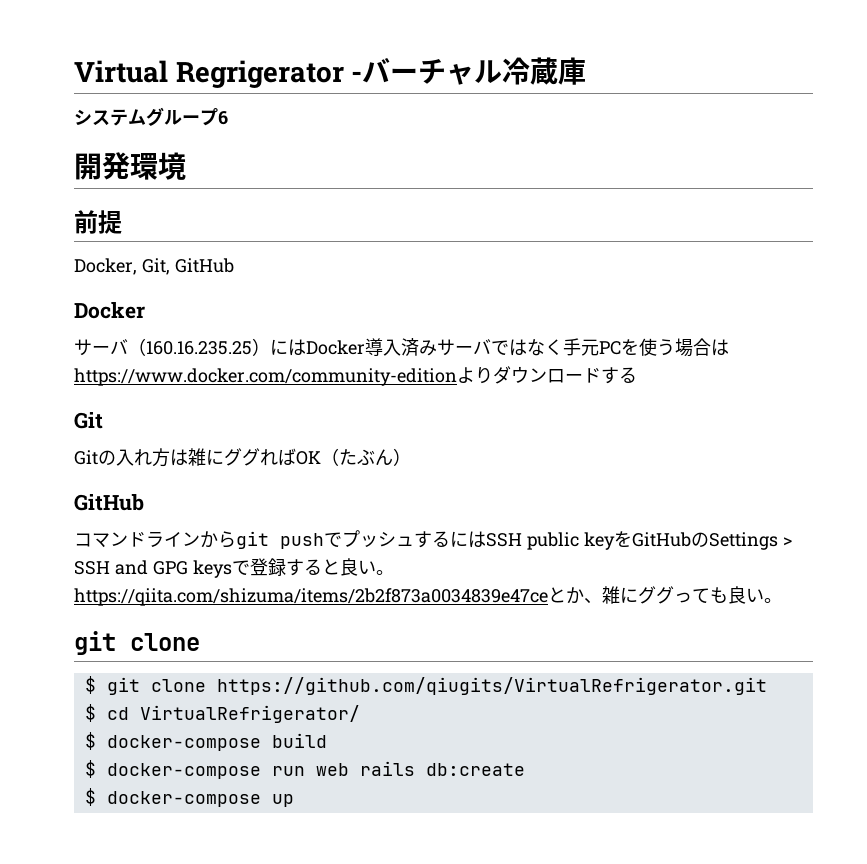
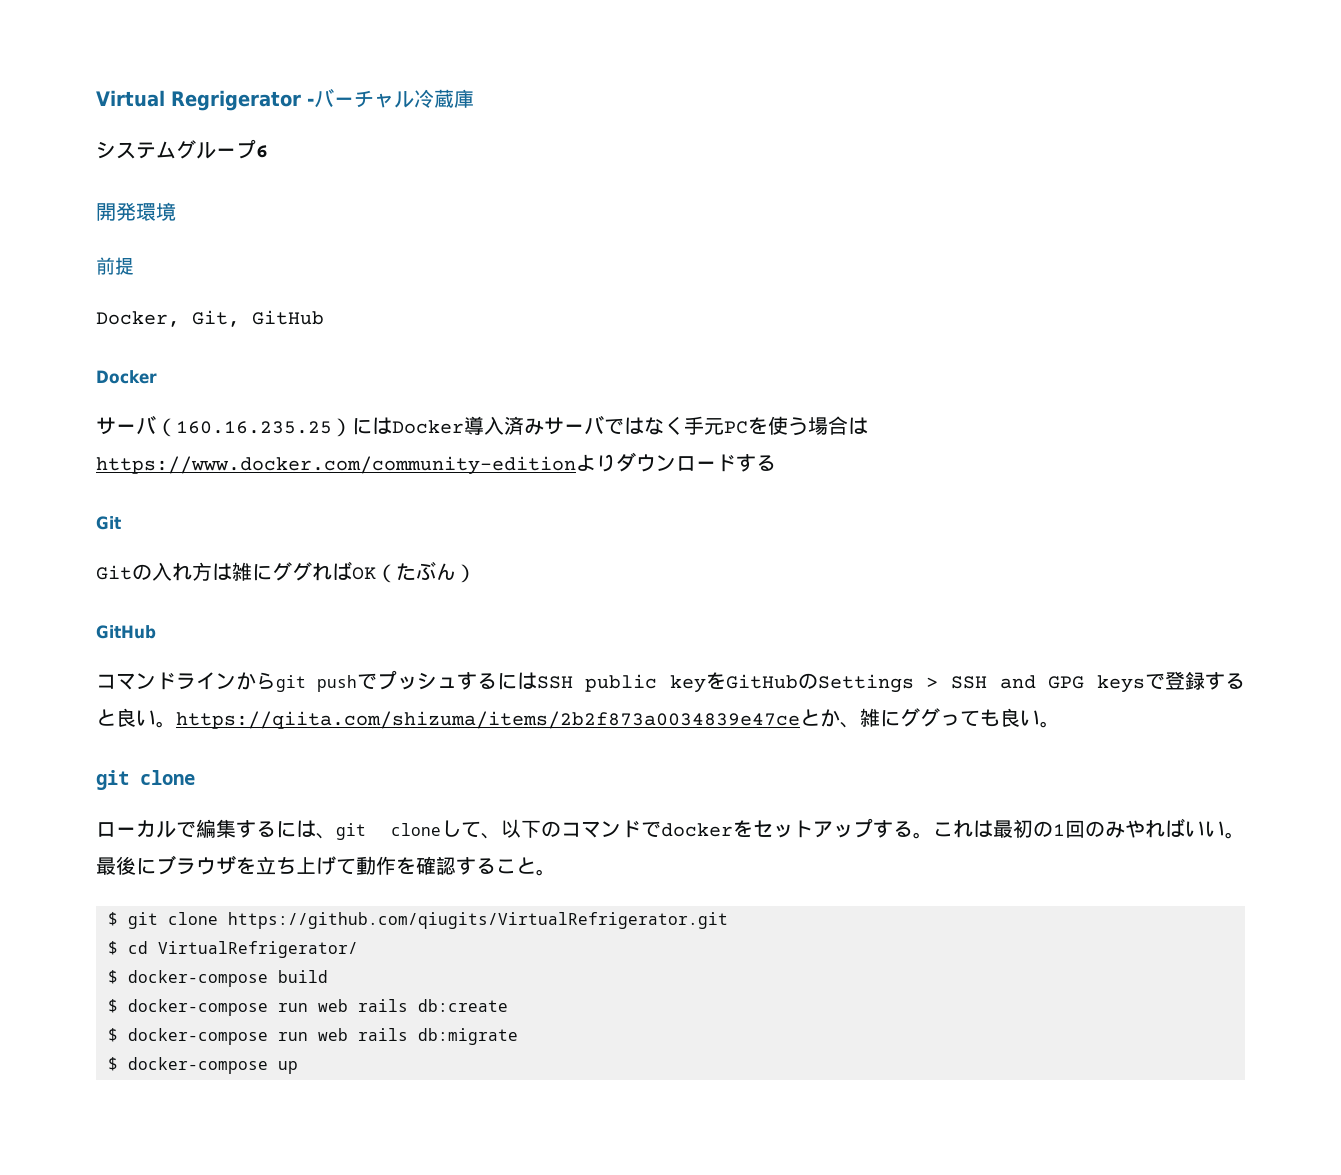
(200, 642) none -> [96,818,1245,840] [96,855,556,876] // ローカルで編集するには、git cloneして、以下のコマンドでdockerをセットアップする。これは最初の1回のみやればいい。最後にブラウザを立ち上げて動作を確認すること。
(525, 769) none -> [108,1028,518,1045] // $ docker-compose run web rails db:migrate

